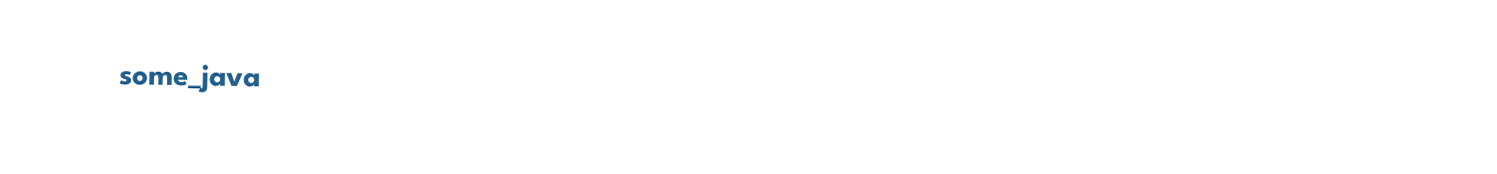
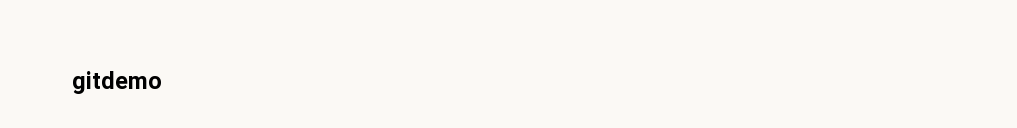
[118,63,261,94] some_java -> [72,71,162,94] gitdemo

